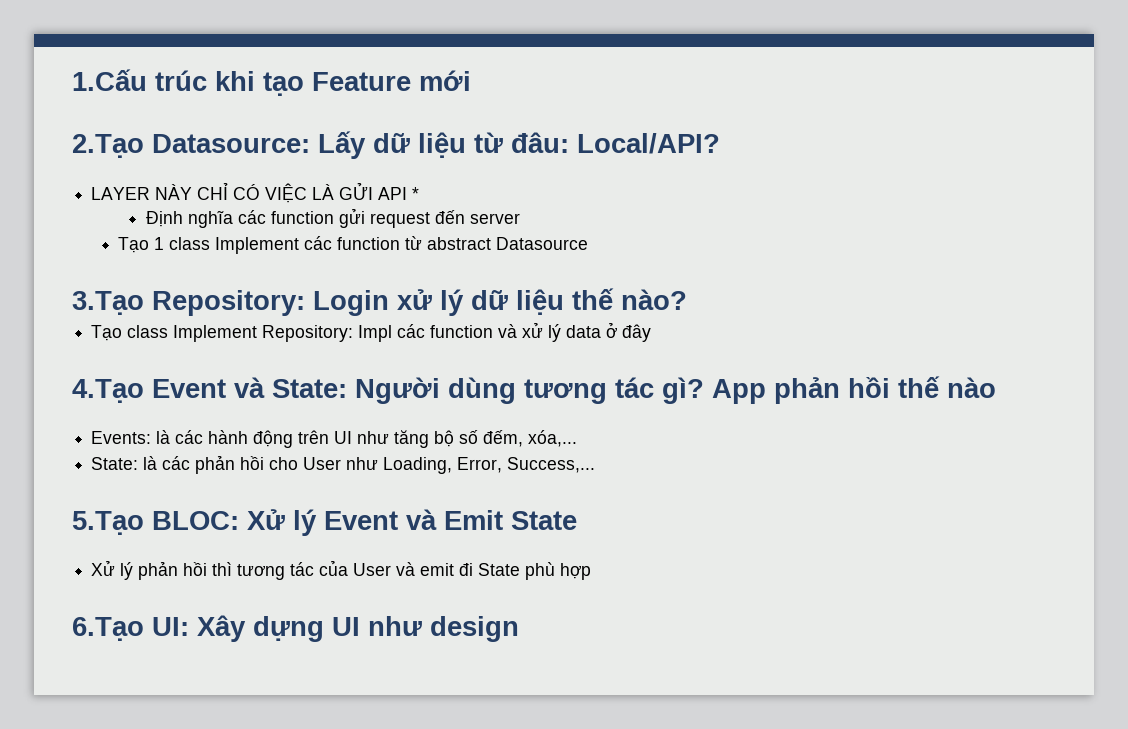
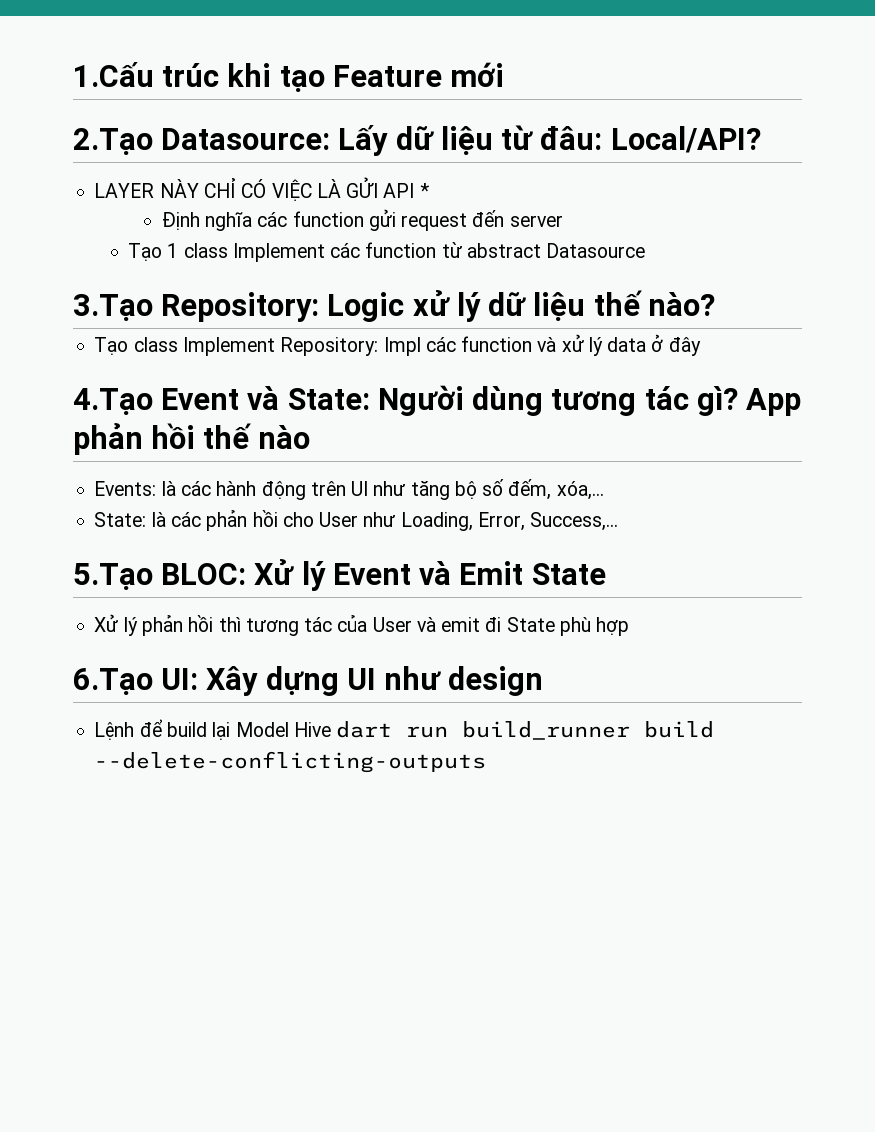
[313,290,389,316] Login -> [327,292,405,322] Logic
(519, 629) none -> [94,719,715,740] [94,751,487,773] // Lệnh để build lại Model Hive dart run build_runner build --delete-conflicting-outputs

